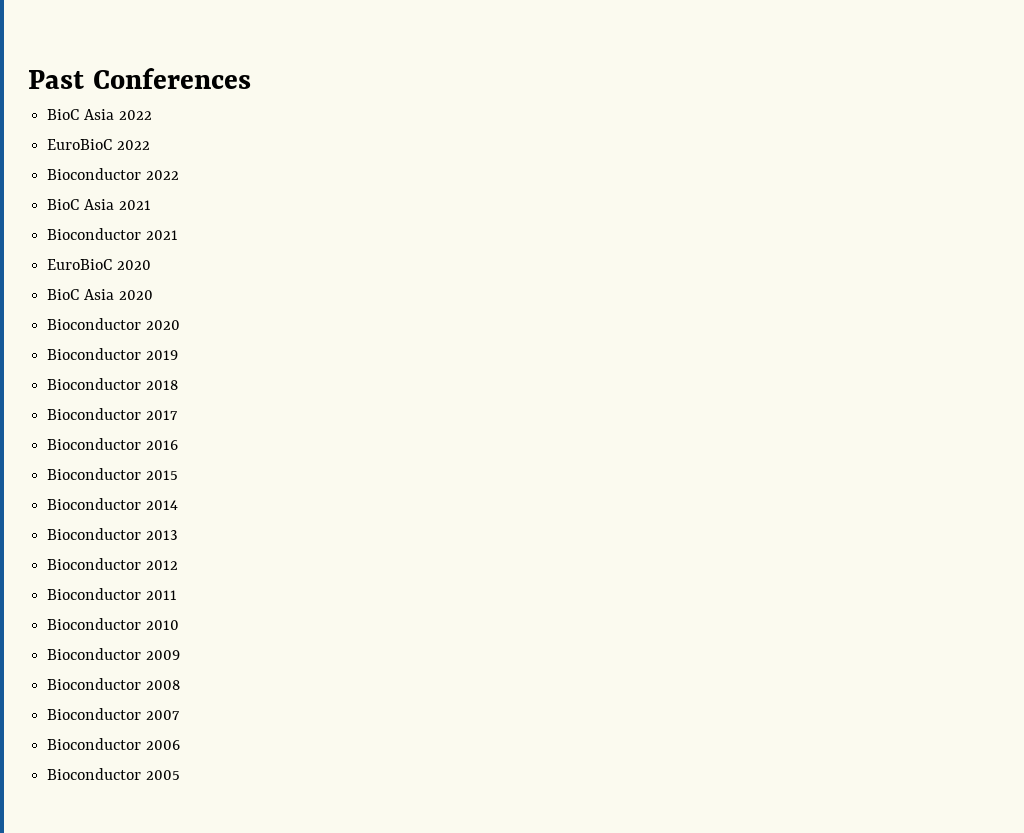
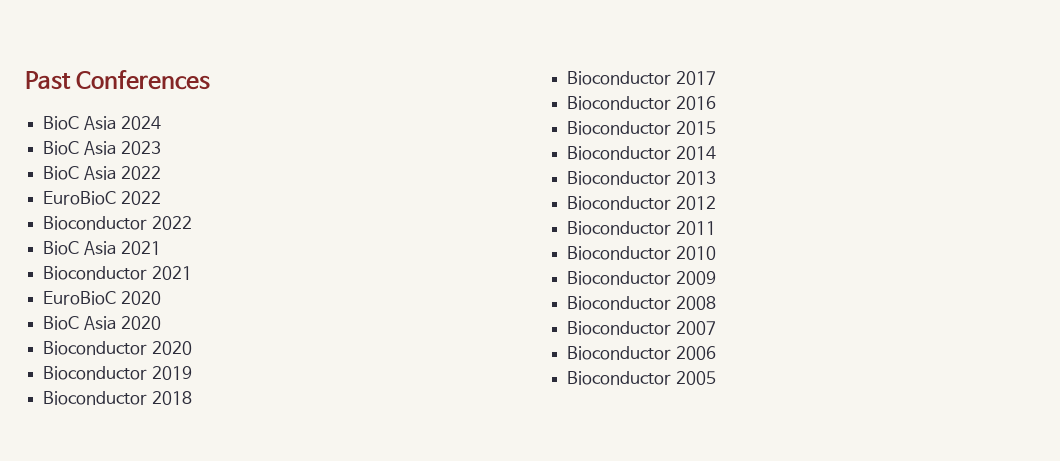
(251, 78) none -> [43,116,162,130] [43,141,162,155] // BioC Asia 2024 // BioC Asia 2023

